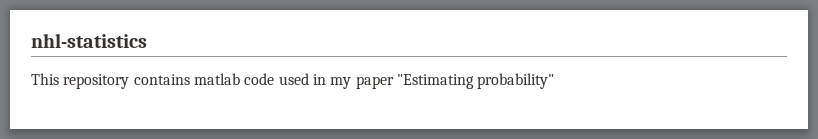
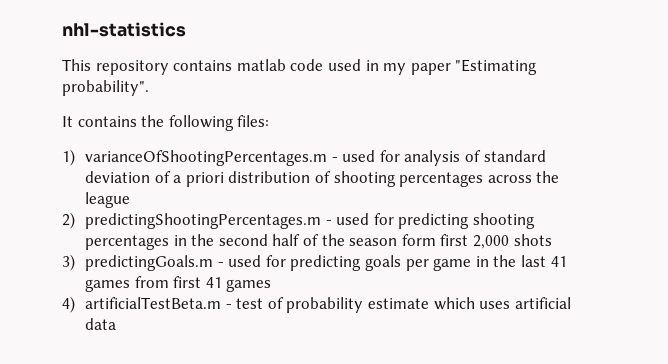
[477,73,555,89] probability" -> [62,80,149,96] [62,115,270,131] [62,149,546,166] [85,171,560,187] [85,192,131,208] [62,212,536,229] [85,234,552,250] [62,254,567,271] [85,276,272,292] [62,296,571,313] [85,318,117,330] probability". // It contains the following files: // 1) varianceOfShootingPercentages.m - used for analysis of standard deviation of a priori distribution of shooting percentages across the league // 2) predictingShootingPercentages.m - used for predicting shooting percentages in the second half of the season form first 2,000 shots // 3) predictingGoals.m - used for predicting goals per game in the last 41 games from first 41 games // 4) artificialTestBeta.m - test of probability estimate which uses artificial data

